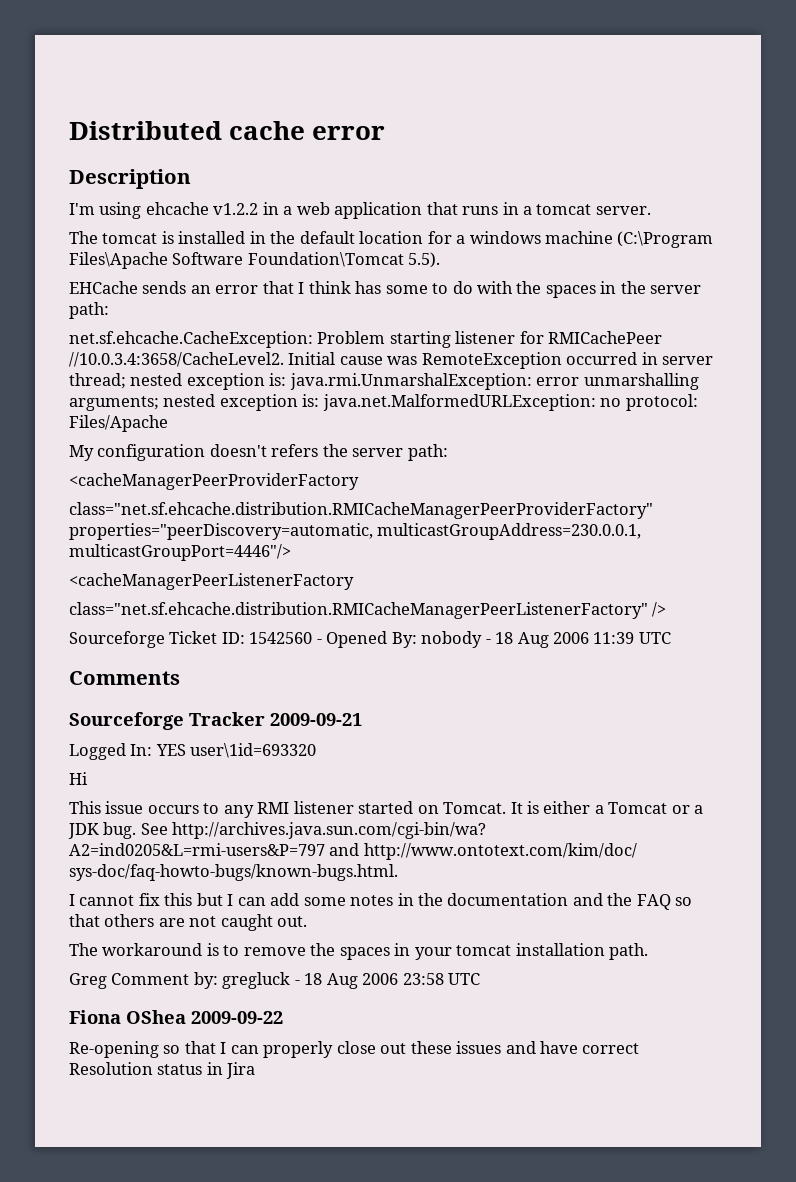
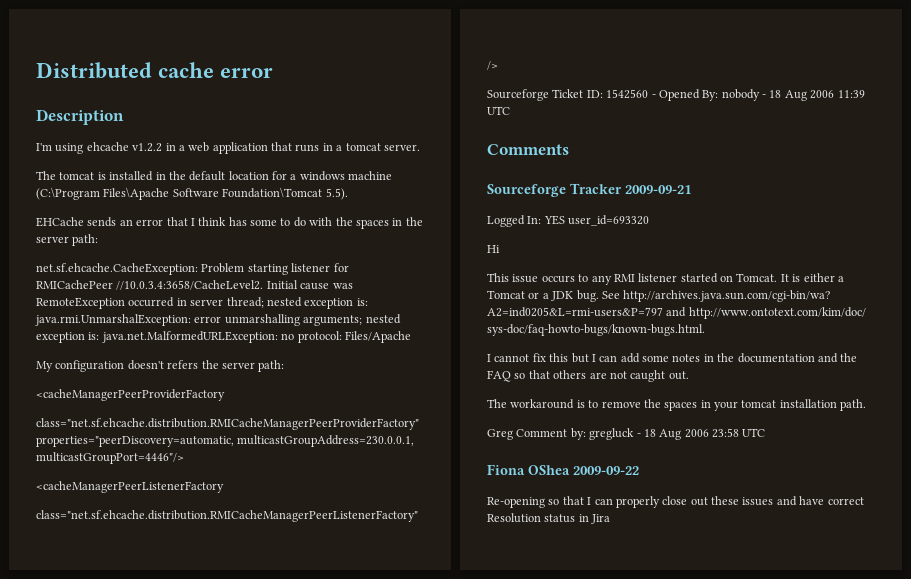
[190,743,317,758] user\1id=693320 -> [568,215,650,226] user_id=693320

